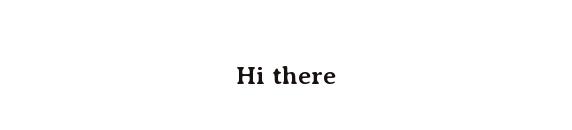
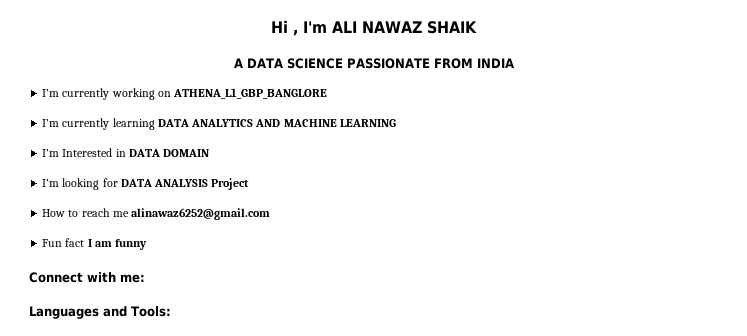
[271,66,336,84] there -> [293,21,477,36] [233,58,514,69] [42,88,328,100] [42,118,396,130] [42,148,210,157] [42,178,250,190] [42,208,271,220] [42,238,148,250] [29,272,145,283] [29,306,171,319] , I'm ALI NAWAZ SHAIK // A DATA SCIENCE PASSIONATE FROM INDIA // I’m currently working on ATHENA_L1_GBP_BANGLORE // I’m currently learning DATA ANALYTICS AND MACHINE LEARNING // I’m Interested in DATA DOMAIN // I’m looking for DATA ANALYSIS Project // How to reach me alinawaz6252@gmail.com // Fun fact I am funny // Connect with me: // Languages and Tools:

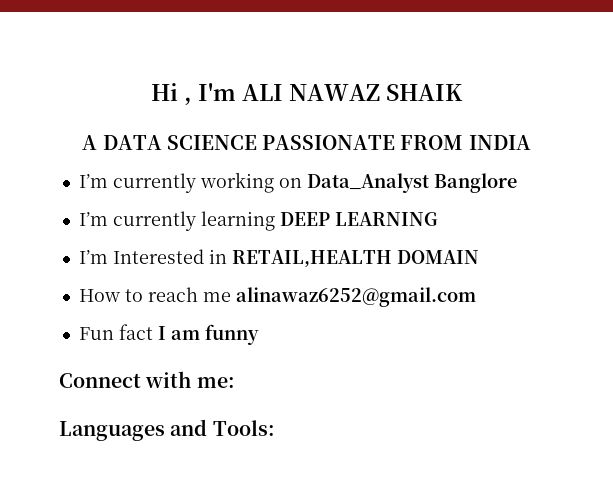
[173,88,328,99] ATHENA_L1_GBP_BANGLORE -> [306,173,517,193] Data_Analyst Banglore
[157,119,337,127] DATA ANALYTICS AND MACHINE -> [279,212,330,226] DEEP
[128,149,160,157] DATA -> [231,250,392,267] RETAIL,HEALTH
[42,178,250,190] // I’m looking for DATA ANALYSIS Project -> (479, 257) none

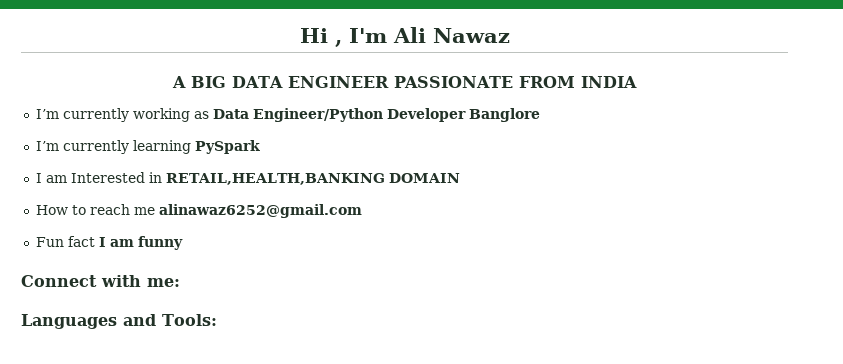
[242,84,464,101] [82,135,257,150] ALI NAWAZ SHAIK // A DATA SCIENCE -> [392,27,510,43] [171,76,389,88] Ali Nawaz // A BIG DATA ENGINEER
[278,173,429,193] on Data_Analyst -> [193,108,466,122] as Data Engineer/Python Developer
[279,212,438,226] [78,250,108,264] DEEP LEARNING // I’m -> [194,140,260,154] [35,173,67,183] PySpark // I am
[231,250,392,267] RETAIL,HEALTH -> [165,173,385,185] RETAIL,HEALTH,BANKING

